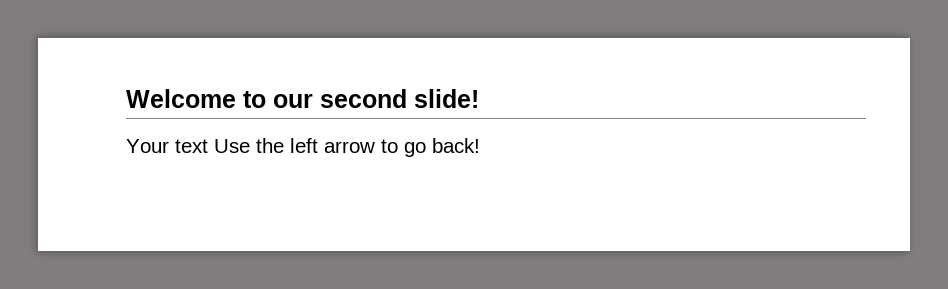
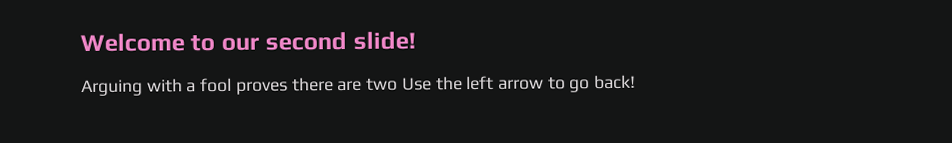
[126,139,208,153] Your text -> [81,77,399,97] Arguing with a fool proves there are two

